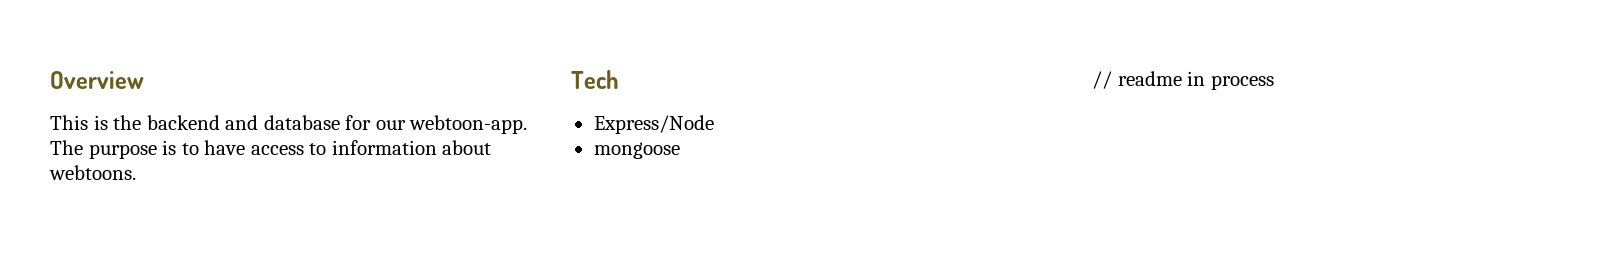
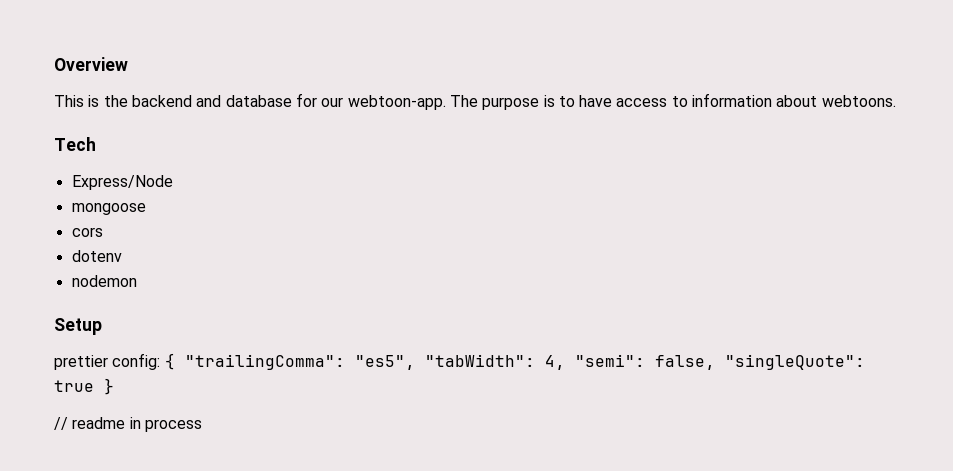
(680, 150) none -> [71,227,103,237] [71,250,122,262] [71,275,137,287] [54,318,102,335] [54,353,865,370] [54,378,114,395] // cors // dotenv // nodemon // Setup // prettier config: { "trailingComma": "es5", "tabWidth": 4, "semi": false, "singleQuote": true }

